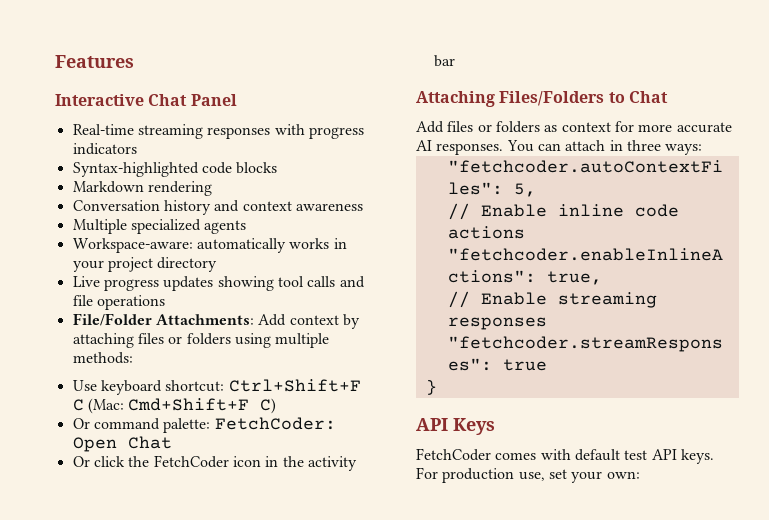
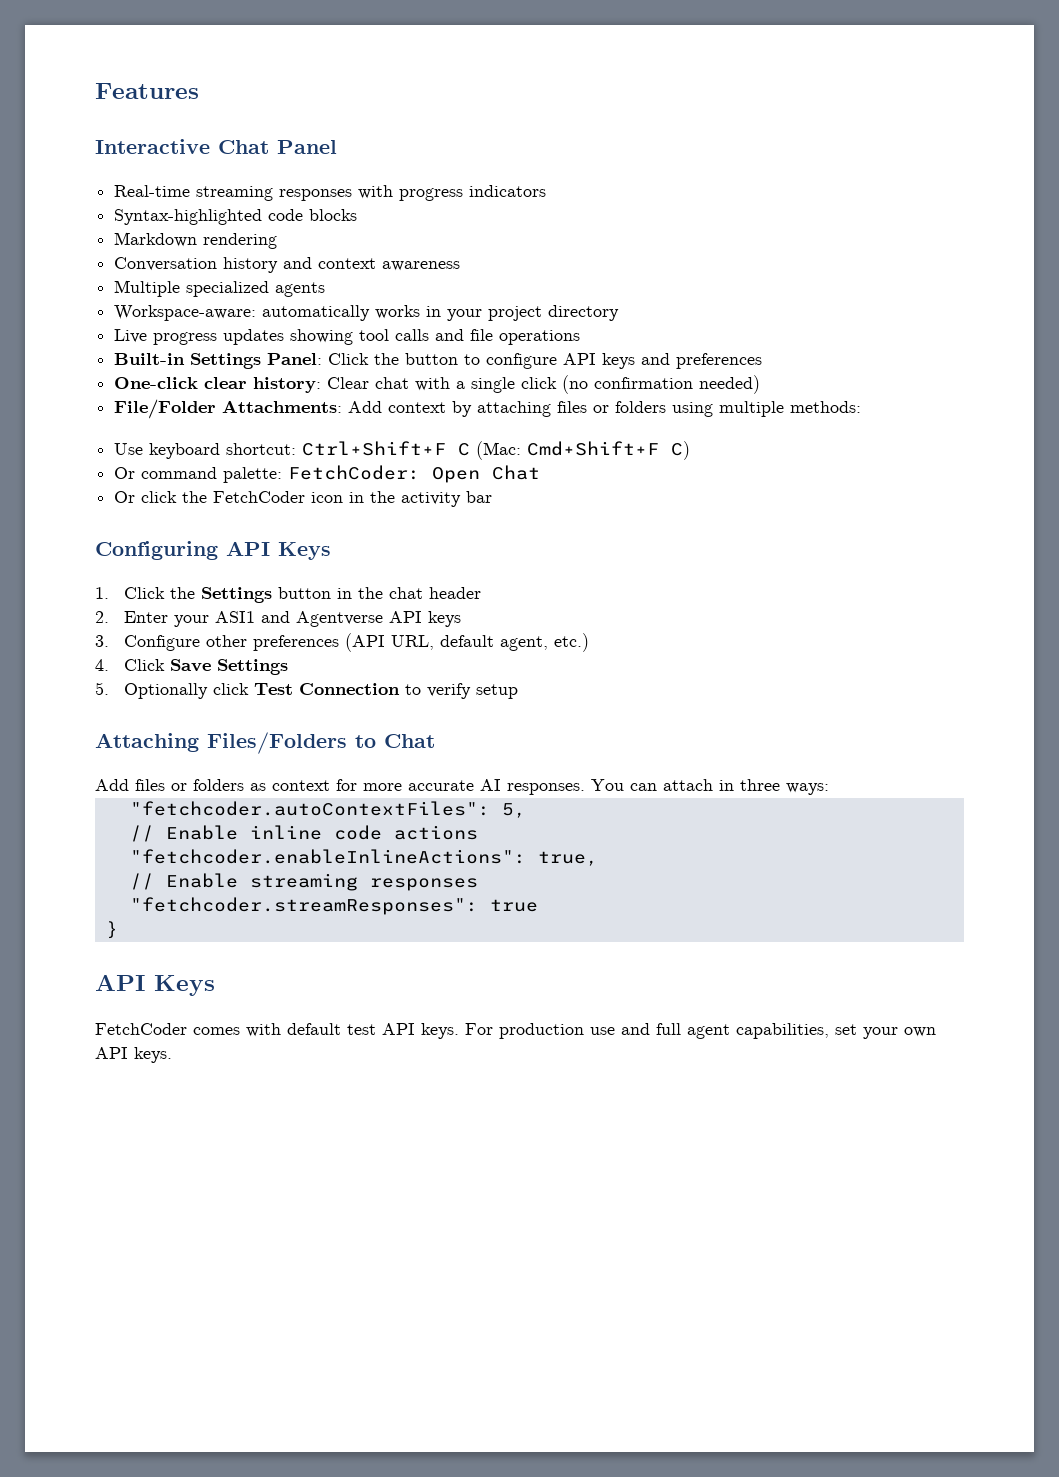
(165, 302) none -> [114,353,763,369] [114,375,761,394] // Built-in Settings Panel: Click the button to configure API keys and preferences // One-click clear history: Clear chat with a single click (no confirmation needed)
(455, 61) none -> [95,541,331,560] [95,587,482,603] [95,611,462,627] [95,633,590,652] [95,659,289,675] [95,682,519,699] // Configuring API Keys // 1. Click the Settings button in the chat header // 2. Enter your ASI1 and Agentverse API keys // 3. Configure other preferences (API URL, default agent, etc.) // 4. Click Save Settings // 5. Optionally click Test Connection to verify setup
[518,469,640,483] use, set your own: -> [590,1023,936,1039] [95,1047,172,1063] use and full agent capabilities, set your own API keys.

